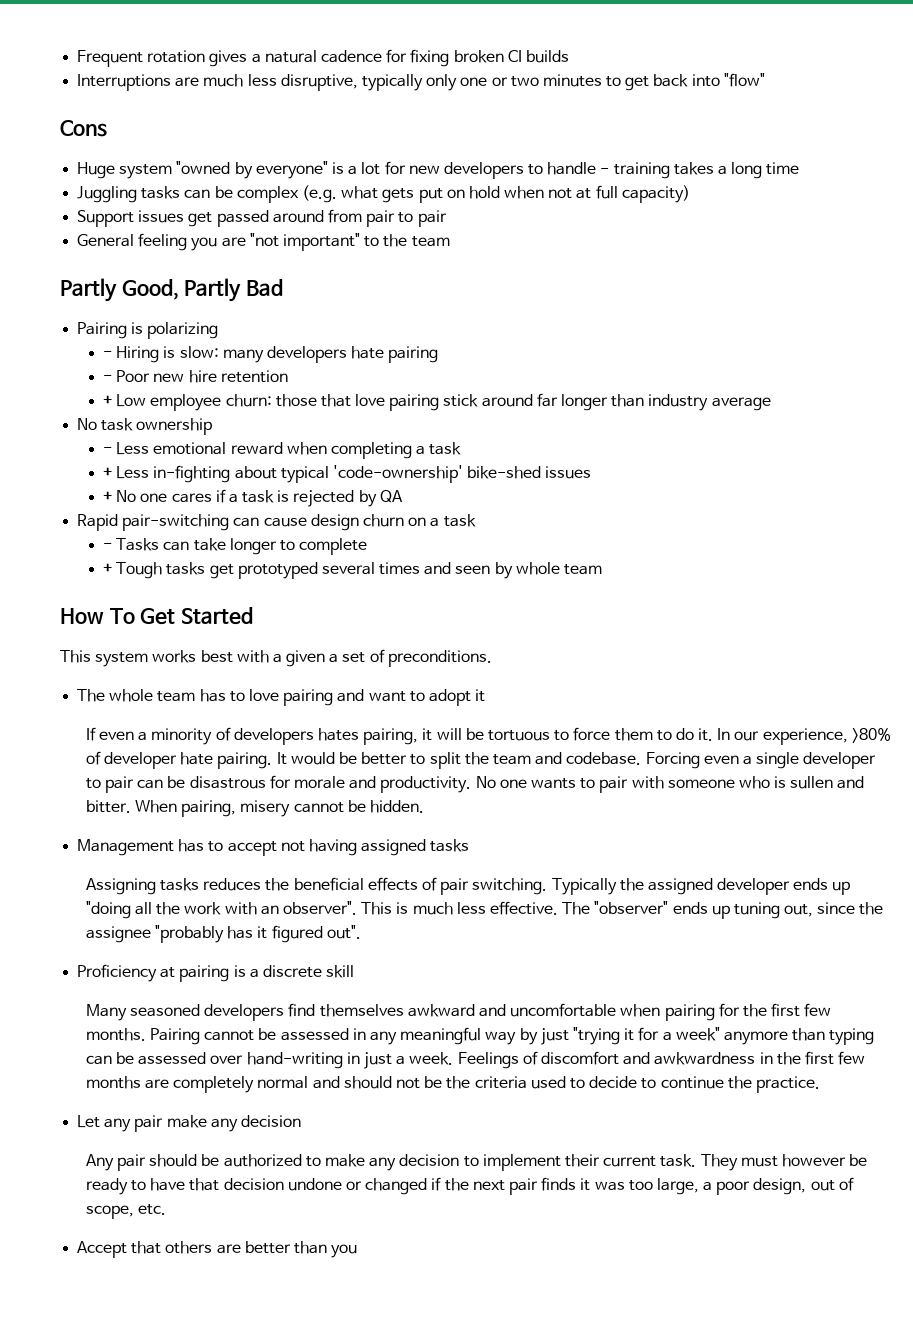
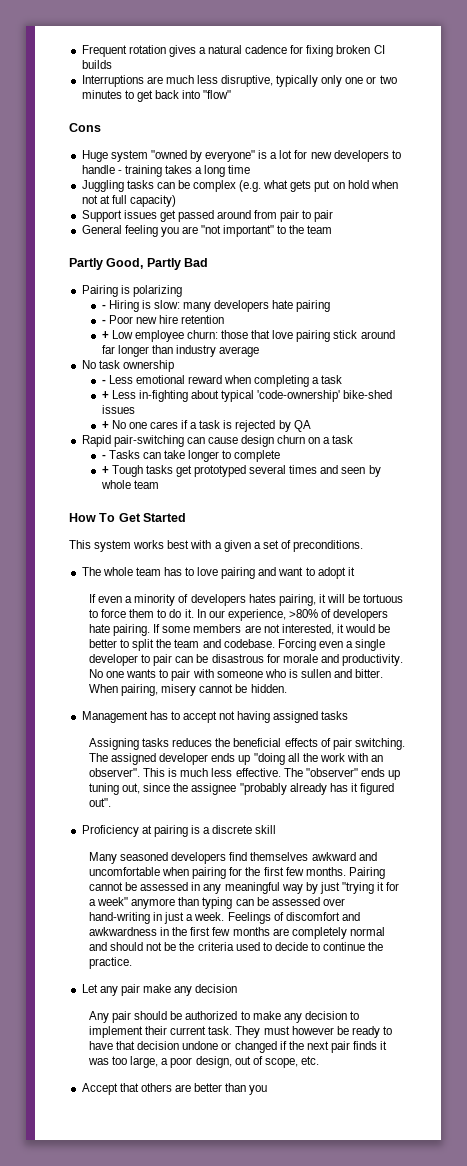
[104,752,178,769] developer -> [333,609,389,621] developers
[276,752,287,765] It -> [153,624,344,635] If some members are not interested, it
[551,878,644,895] Typically the -> [88,753,108,762] The
(225, 934) none -> [289,783,327,795] already

